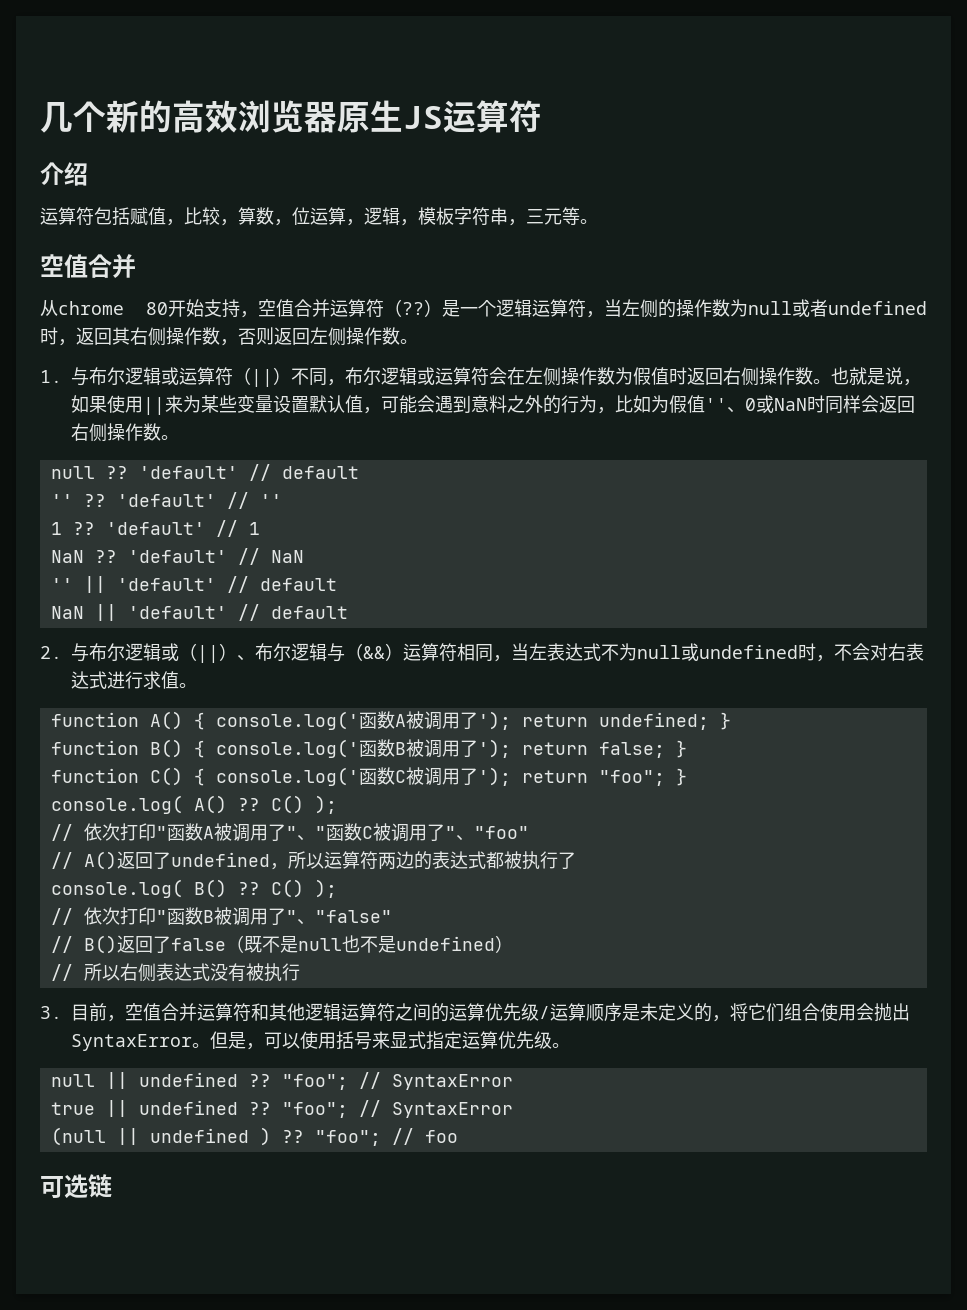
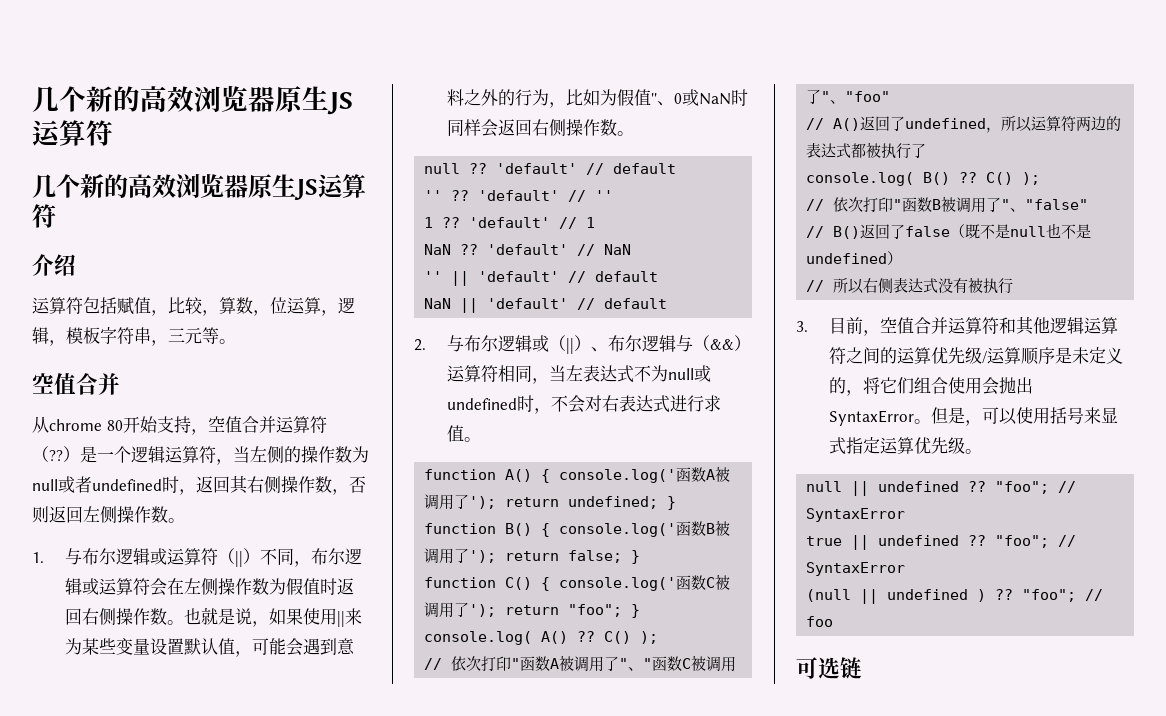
[40,100,542,133] 几个新的高效浏览器原生JS运算符 -> [32,85,353,115] [32,120,113,146] [32,174,366,200] [32,204,56,228] 几个新的高效浏览器原生JS运算符 // 几个新的高效浏览器原生JS运算符

